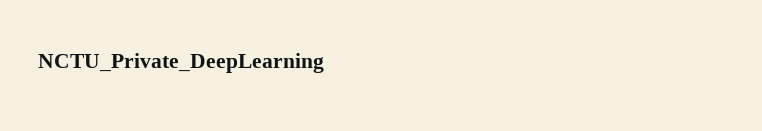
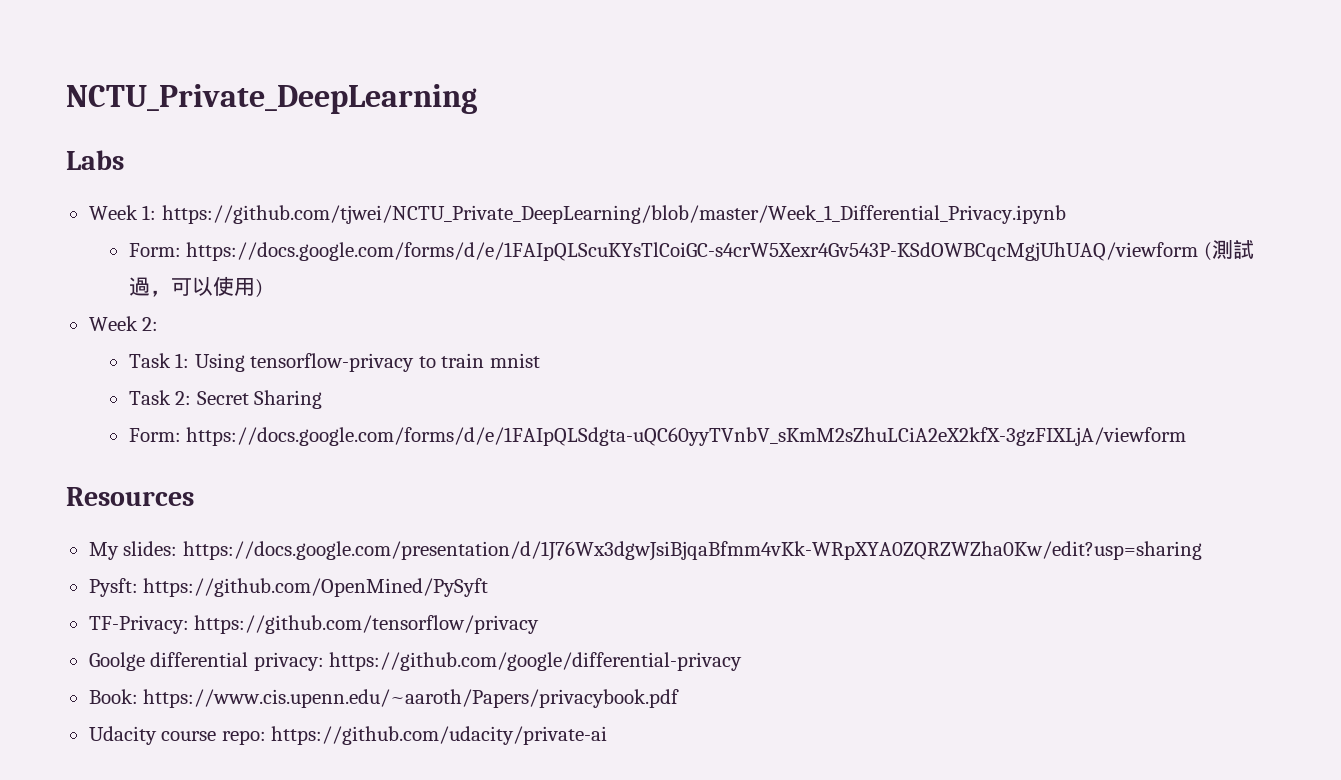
(324, 63) none -> [66,150,124,170] [88,205,1066,224] [128,240,1254,261] [128,276,263,298] [88,316,159,331] [128,353,540,372] [128,390,323,409] [128,427,1187,446] [66,487,194,506] [88,541,1202,561] [88,578,489,597] [88,615,540,634] [88,652,743,671] [88,689,680,708] [88,726,608,745] // Labs // Week 1: https://github.com/tjwei/NCTU_Private_DeepLearning/blob/master/Week_1_Differential_Privacy.ipynb // Form: https://docs.google.com/forms/d/e/1FAIpQLScuKYsTlCoiGC-s4crW5Xexr4Gv543P-KSdOWBCqcMgjUhUAQ/viewform (測試過，可以使用) // Week 2: // Task 1: Using tensorflow-privacy to train mnist // Task 2: Secret Sharing // Form: https://docs.google.com/forms/d/e/1FAIpQLSdgta-uQC60yyTVnbV_sKmM2sZhuLCiA2eX2kfX-3gzFIXLjA/viewform // Resources // My slides: https://docs.google.com/presentation/d/1J76Wx3dgwJsiBjqaBfmm4vKk-WRpXYA0ZQRZWZha0Kw/edit?usp=sharing // Pysft: https://github.com/OpenMined/PySyft // TF-Privacy: https://github.com/tensorflow/privacy // Goolge differential privacy: https://github.com/google/differential-privacy // Book: https://www.cis.upenn.edu/~aaroth/Papers/privacybook.pdf // Udacity course repo: https://github.com/udacity/private-ai

